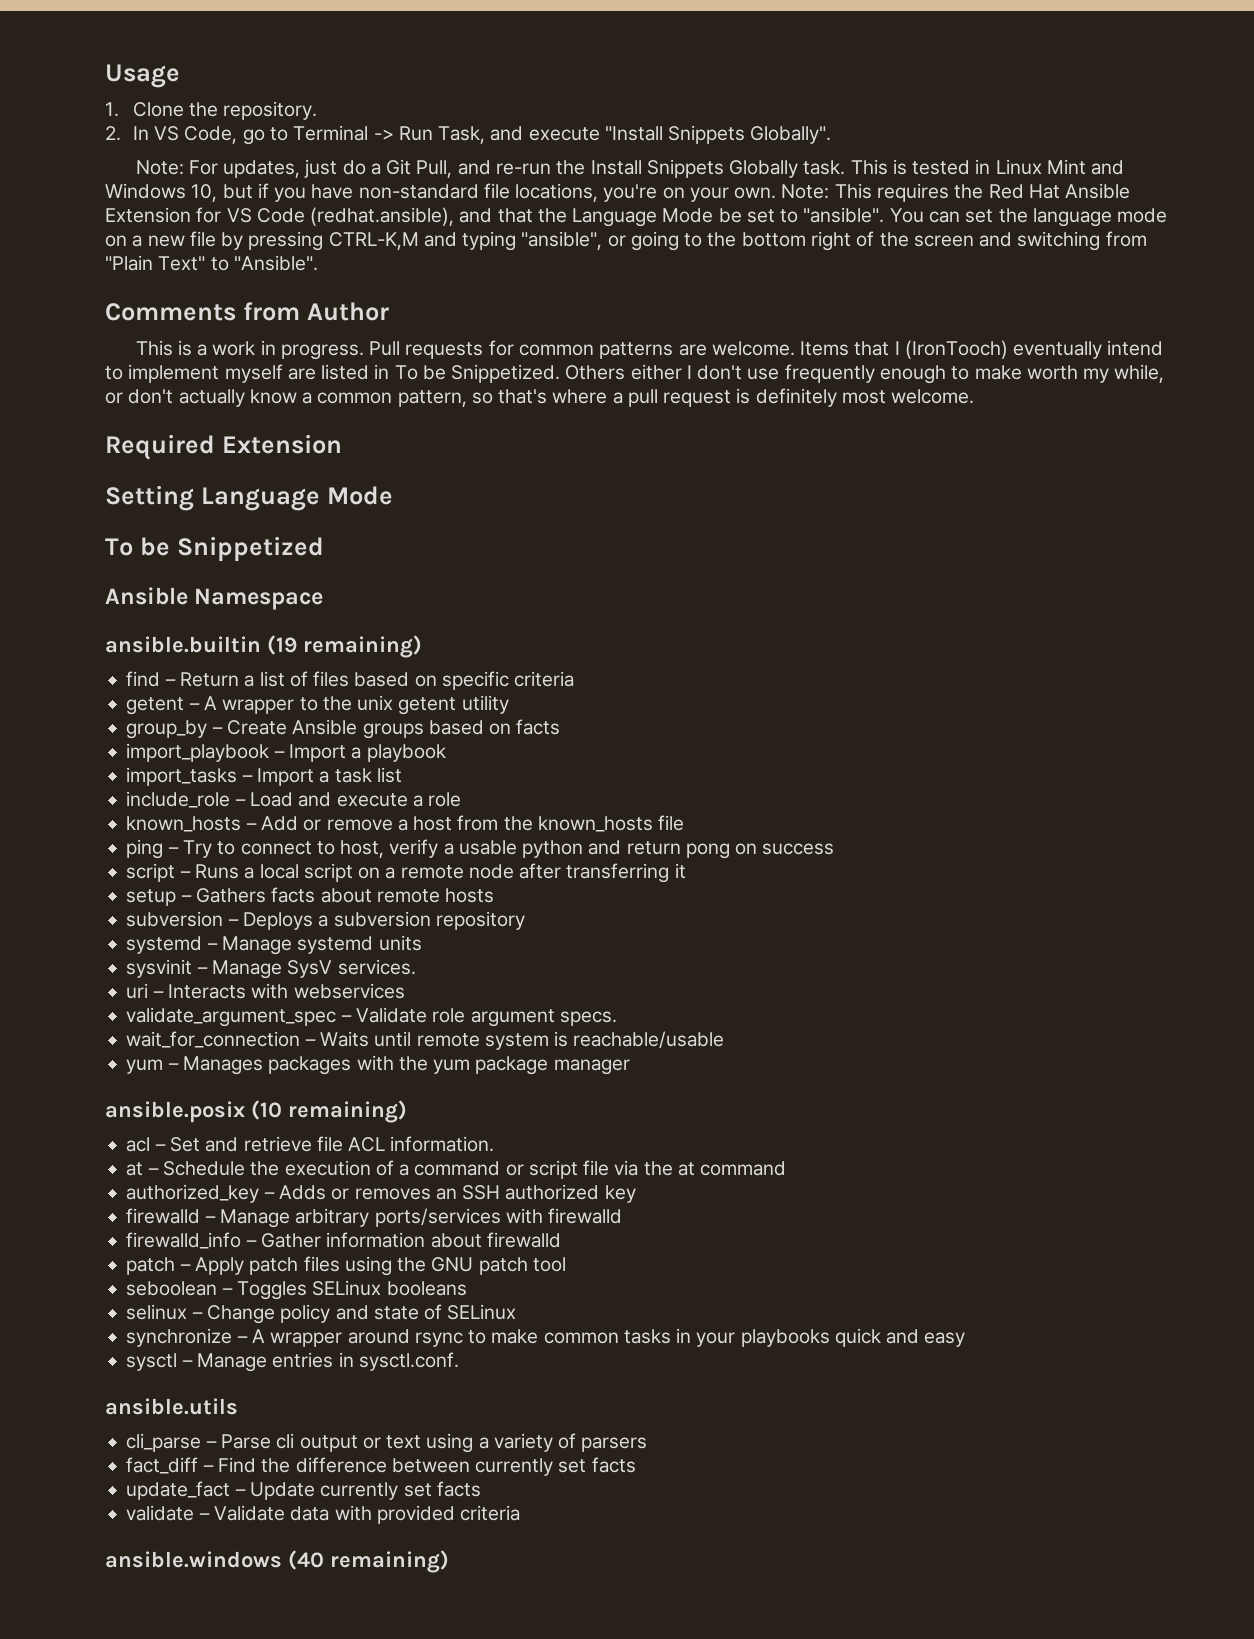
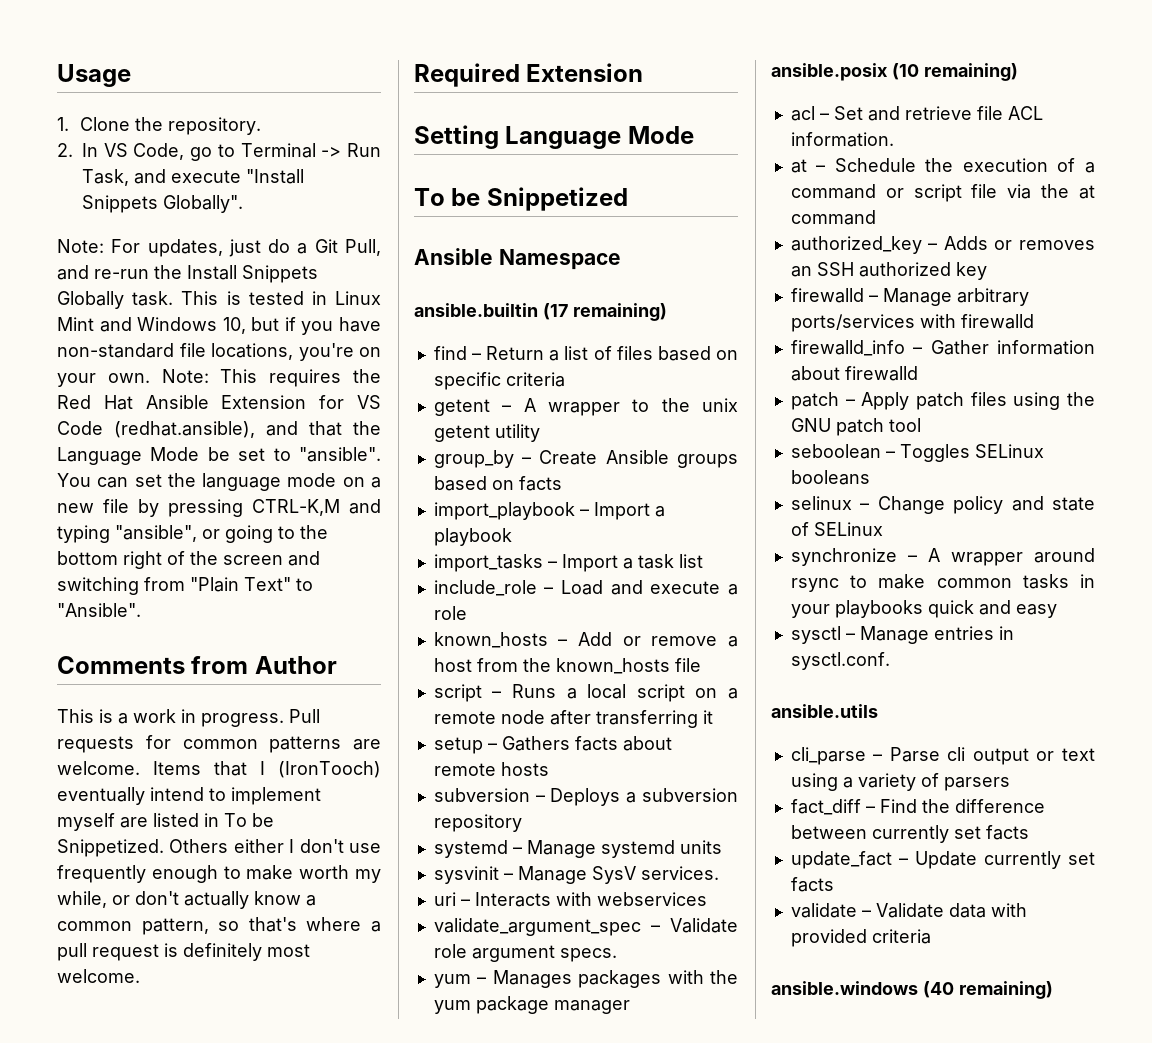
[267,635,297,655] (19 -> [542,303,568,320] (17
[126,839,835,859] // ping – Try to connect to host, verify a usable python and return pong on success -> (701, 665) none
[126,1031,725,1050] // wait_for_connection – Waits until remote system is reachable/usable -> (617, 955) none

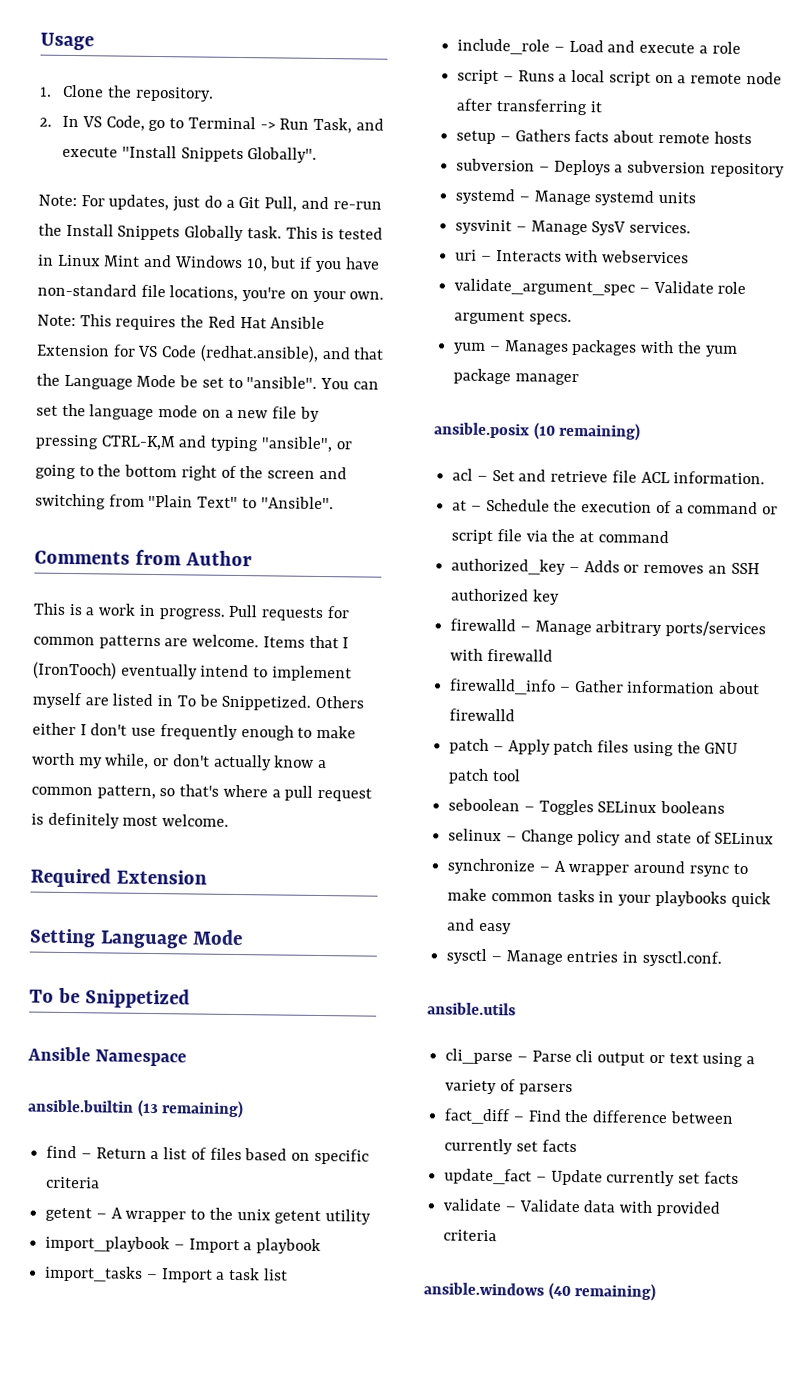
[542,303,568,320] (17 -> [136,1099,159,1118] (13
[433,450,738,468] [433,476,562,491] // group_by – Create Ansible groups based on facts -> (372, 1217) none
[433,632,738,648] [433,658,701,674] // known_hosts – Add or remove a host from the known_hosts file -> (741, 47) none

